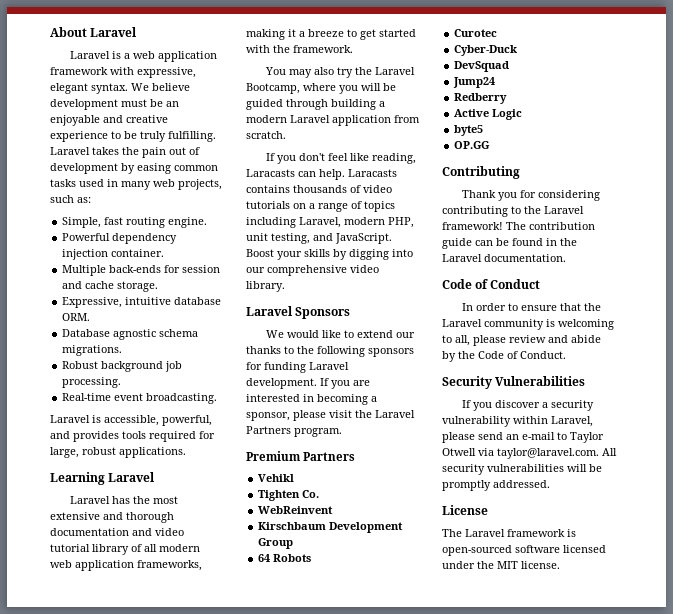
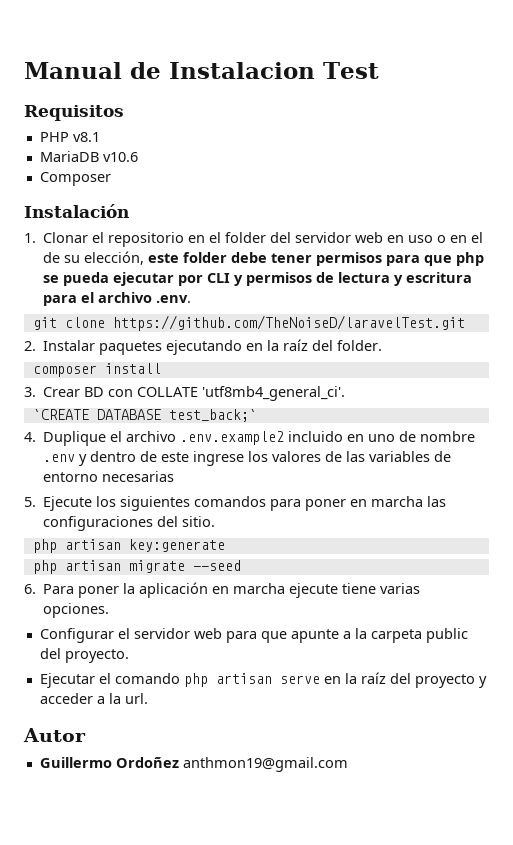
[50,27,138,37] [70,51,218,62] [50,67,196,78] [50,83,190,94] [50,99,179,110] [50,115,168,126] [50,131,216,142] [50,147,200,158] [50,163,218,174] [50,179,222,190] [50,195,91,203] [62,217,208,228] [62,233,178,244] [62,249,165,260] [62,265,221,276] [62,281,159,292] [62,297,222,308] [62,313,91,321] [62,329,199,340] [62,345,123,356] [62,361,183,372] [62,377,122,388] [62,393,218,404] [50,415,212,426] [50,431,215,442] [50,447,186,458] [50,472,156,485] [70,496,179,504] [50,512,174,523] [50,528,184,536] [50,544,200,555] [50,560,202,571] [246,29,416,40] [246,45,353,53] [265,67,416,78] [246,83,396,94] [246,99,385,110] [246,115,420,126] [246,131,286,139] [266,153,417,164] [246,169,397,180] [246,185,392,193] [246,201,395,212] [246,217,414,228] [246,233,392,244] [246,249,413,260] [246,265,379,276] [246,281,285,292] [246,306,351,319] [266,330,416,338] [246,346,414,357] [246,362,349,373] [246,378,370,389] [246,394,377,405] [246,410,415,421] [246,426,342,437] [246,451,356,461] [258,474,295,482] [258,490,320,501] [258,506,334,514] [258,522,404,533] [258,538,294,549] [258,554,312,562] [454,29,498,37] [454,45,518,56] [454,61,510,72] [453,77,496,88] [454,93,508,104] [454,109,523,120] [454,125,484,136] [454,141,491,149] [442,166,520,179] [462,190,601,201] [442,206,584,217] [442,222,595,230] [442,238,577,249] [442,254,566,262] [442,279,541,289] [462,303,602,311] [442,319,614,330] [442,335,601,346] [442,351,566,362] [442,376,586,389] [462,400,595,411] [442,416,593,427] [442,432,604,443] [442,448,617,459] [442,464,602,475] [442,480,550,491] [442,505,488,515] [442,529,576,537] [442,545,606,556] [442,561,560,569] About Laravel // Laravel is a web application framework with expressive, elegant syntax. We believe development must be an enjoyable and creative experience to be truly fulfilling. Laravel takes the pain out of development by easing common tasks used in many web projects, such as: // Simple, fast routing engine. // Powerful dependency injection container. // Multiple back-ends for session and cache storage. // Expressive, intuitive database ORM. // Database agnostic schema migrations. // Robust background job processing. // Real-time event broadcasting. // Laravel is accessible, powerful, and provides tools required for large, robust applications. // Learning Laravel // Laravel has the most extensive and thorough documentation and video tutorial library of all modern web application frameworks, making it a breeze to get started with the framework. // You may also try the Laravel Bootcamp, where you will be guided through building a modern Laravel application from scratch. // If you don't feel like reading, Laracasts can help. Laracasts contains thousands of video tutorials on a range of topics including Laravel, modern PHP, unit testing, and JavaScript. Boost your skills by digging into our comprehensive video library. // Laravel Sponsors // We would like to extend our thanks to the following sponsors for funding Laravel development. If you are interested in becoming a sponsor, please visit the Laravel Partners program. // Premium Partners // Vehikl // Tighten Co. // WebReinvent // Kirschbaum Development Group // 64 Robots // Curotec // Cyber-Duck // DevSquad // Jump24 // Redberry // Active Logic // byte5 // OP.GG // Contributing // Thank you for considering contributing to the Laravel framework! The contribution guide can be found in the Laravel documentation. // Code of Conduct // In order to ensure that the Laravel community is welcoming to all, please review and abide by the Code of Conduct. // Security Vulnerabilities // If you discover a security vulnerability within Laravel, please send an e-mail to Taylor Otwell via taylor@laravel.com. All security vulnerabilities will be promptly addressed. // License // The Laravel framework is open-sourced software licensed under the MIT license. -> [24,62,379,79] [24,105,124,121] [39,132,100,142] [39,151,138,162] [39,172,111,186] [24,204,129,218] [24,232,484,247] [43,251,485,266] [43,272,473,286] [43,292,192,306] [32,315,465,331] [24,339,383,355] [32,363,161,377] [24,386,346,401] [32,409,257,422] [24,431,476,446] [43,451,452,466] [43,471,175,482] [24,496,447,511] [43,516,216,531] [32,539,225,553] [32,560,241,574] [24,582,421,598] [43,603,110,618] [39,628,468,643] [39,648,129,663] [39,672,487,688] [39,693,148,704] [23,728,86,742] [39,757,348,772] Manual de Instalacion Test // Requisitos // PHP v8.1 // MariaDB v10.6 // Composer // Instalación // 1. Clonar el repositorio en el folder del servidor web en uso o en el de su elección, este folder debe tener permisos para que php se pueda ejecutar por CLI y permisos de lectura y escritura para el archivo .env. // git clone https://github.com/TheNoiseD/laravelTest.git // 2. Instalar paquetes ejecutando en la raíz del folder. // composer install // 3. Crear BD con COLLATE 'utf8mb4_general_ci'. // `CREATE DATABASE test_back;` // 4. Duplique el archivo .env.example2 incluido en uno de nombre .env y dentro de este ingrese los valores de las variables de entorno necesarias // 5. Ejecute los siguientes comandos para poner en marcha las configuraciones del sitio. // php artisan key:generate // php artisan migrate --seed // 6. Para poner la aplicación en marcha ejecute tiene varias opciones. // Configurar el servidor web para que apunte a la carpeta public del proyecto. // Ejecutar el comando php artisan serve en la raíz del proyecto y acceder a la url. // Autor // Guillermo Ordoñez anthmon19@gmail.com

